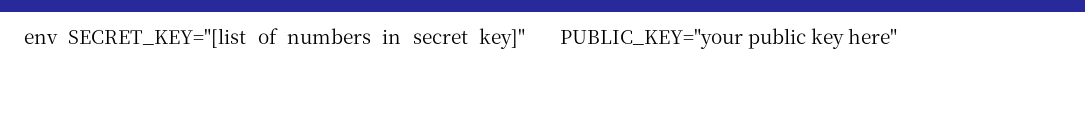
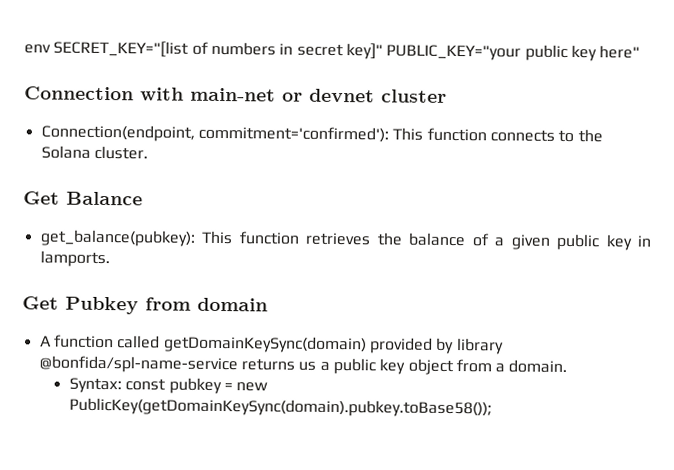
(898, 36) none -> [24,86,447,103] [40,124,603,143] [40,145,148,160] [23,191,143,206] [39,229,653,251] [39,250,110,268] [22,296,268,315] [39,334,504,355] [38,355,568,376] [68,377,269,395] [68,397,492,418] // Connection with main-net or devnet cluster // Connection(endpoint, commitment='confirmed'): This function connects to the Solana cluster. // Get Balance // get_balance(pubkey): This function retrieves the balance of a given public key in lamports. // Get Pubkey from domain // A function called getDomainKeySync(domain) provided by library @bonfida/spl-name-service returns us a public key object from a domain. // Syntax: const pubkey = new PublicKey(getDomainKeySync(domain).pubkey.toBase58());

